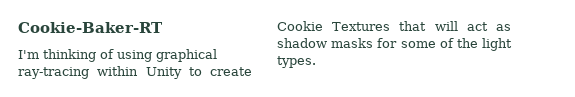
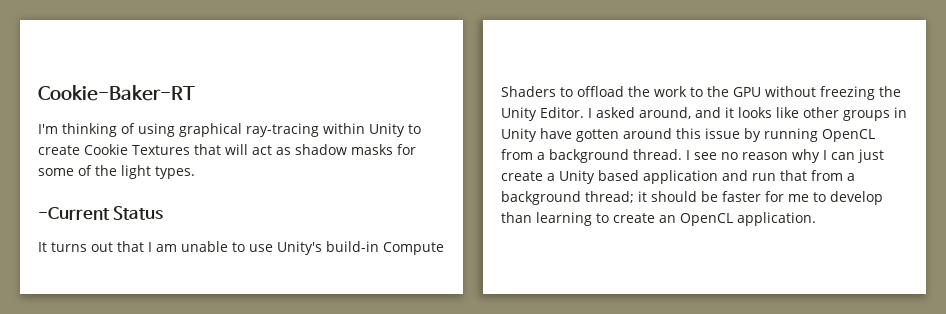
(316, 62) none -> [38,206,164,220] [38,241,444,255] [501,86,901,100] [501,107,907,121] [501,128,875,142] [501,149,884,163] [501,170,855,184] [501,191,883,205] [501,212,816,226] // -Current Status // It turns out that I am unable to use Unity's build-in Compute Shaders to offload the work to the GPU without freezing the Unity Editor. I asked around, and it looks like other groups in Unity have gotten around this issue by running OpenCL from a background thread. I see no reason why I can just create a Unity based application and run that from a background thread; it should be faster for me to develop than learning to create an OpenCL application.

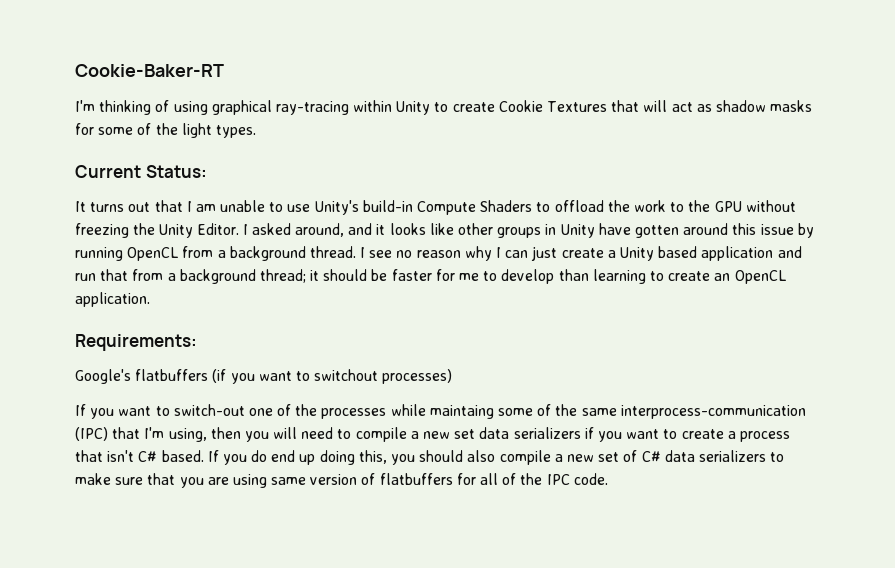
[38,206,164,220] -Current Status -> [75,165,207,178] Current Status:
(816, 219) none -> [75,334,197,351] [75,369,453,384] [75,404,806,419] [75,427,790,442] [75,450,785,465] [75,473,608,488] // Requirements: // Google's flatbuffers (if you want to switchout processes) // If you want to switch-out one of the processes while maintaing some of the same interprocess-communication (IPC) that I'm using, then you will need to compile a new set data serializers if you want to create a process that isn't C# based. If you do end up doing this, you should also compile a new set of C# data serializers to make sure that you are using same version of flatbuffers for all of the IPC code.

